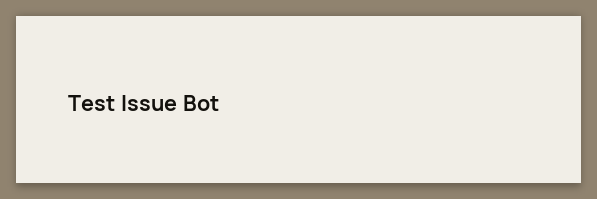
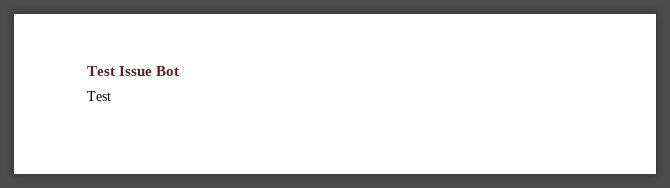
(219, 103) none -> [87,91,111,101] // Test

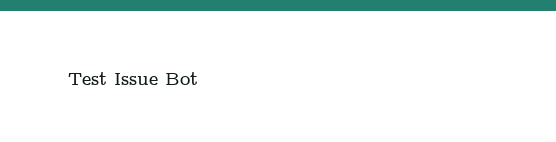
[87,91,111,101] // Test -> (198, 78) none

